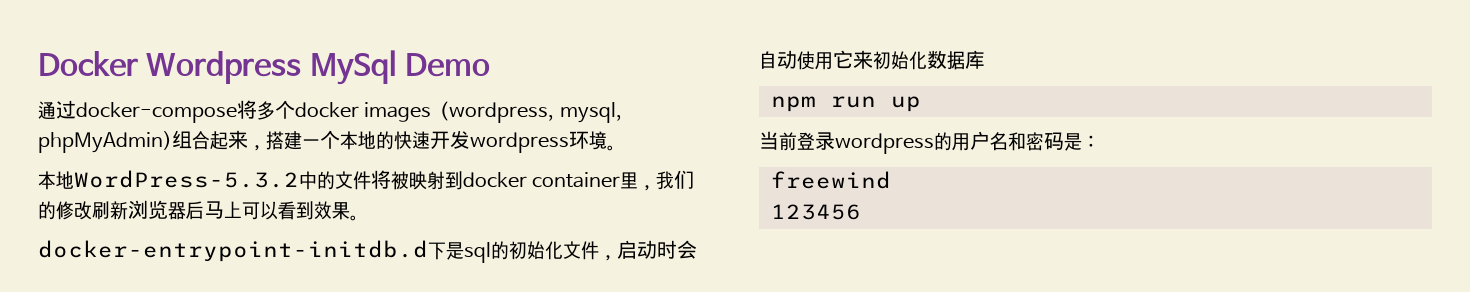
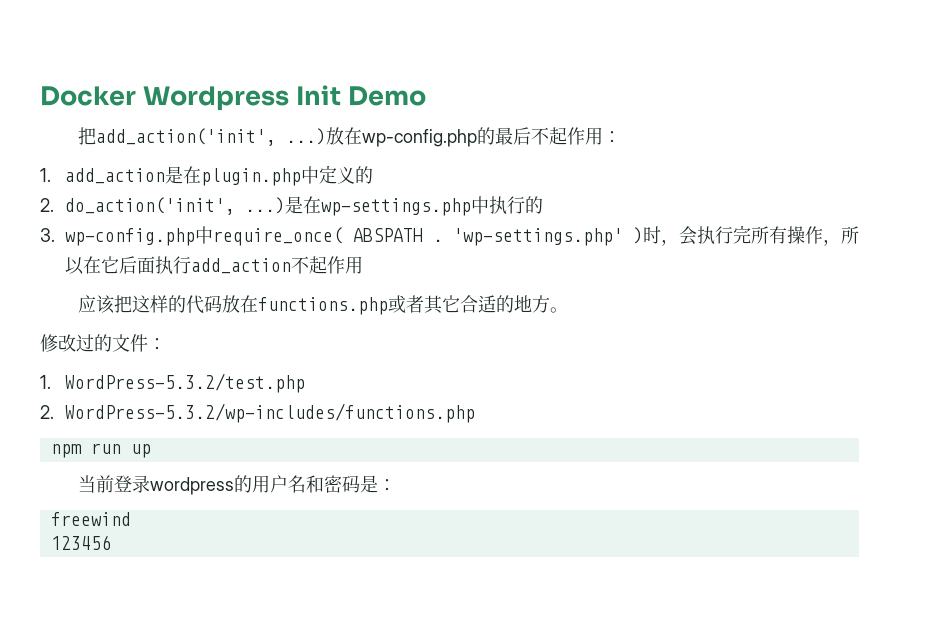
[309,50,397,85] MySql -> [295,85,341,106] Init
[38,100,622,123] [38,130,616,153] [38,170,695,191] [38,200,359,221] [38,240,697,263] [759,50,985,70] 通过docker-compose将多个docker images（wordpress, mysql, phpMyAdmin)组合起来，搭建一个本地的快速开发wordpress环境。 // 本地WordPress-5.3.2中的文件将被映射到docker container里，我们的修改刷新浏览器后马上可以看到效果。 // docker-entrypoint-initdb.d下是sql的初始化文件，启动时会自动使用它来初始化数据库 -> [78,127,622,147] [40,165,373,186] [40,196,543,216] [40,225,859,246] [64,256,363,275] [78,295,569,315] [40,334,166,352] [40,373,305,393] [40,403,475,423] 把add_action('init', ...)放在wp-config.php的最后不起作用： // 1. add_action是在plugin.php中定义的 // 2. do_action('init', ...)是在wp-settings.php中执行的 // 3. wp-config.php中require_once( ABSPATH . 'wp-settings.php' )时，会执行完所有操作，所以在它后面执行add_action不起作用 // 应该把这样的代码放在functions.php或者其它合适的地方。 // 修改过的文件： // 1. WordPress-5.3.2/test.php // 2. WordPress-5.3.2/wp-includes/functions.php

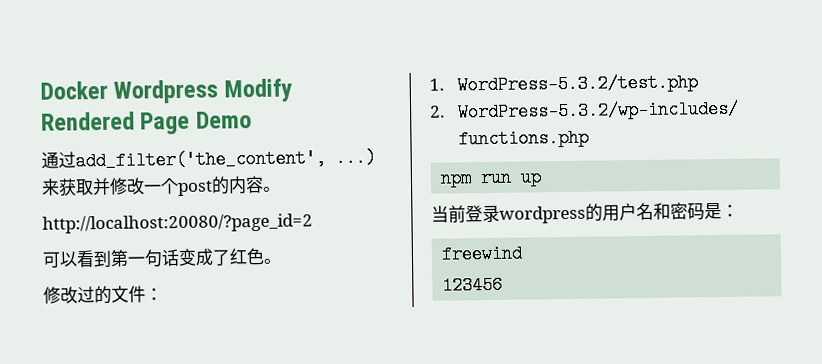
[295,85,426,106] [78,127,622,147] [40,165,373,186] [40,196,543,216] [40,225,859,246] [64,256,363,275] [78,295,551,315] Init Demo // 把add_action('init', ...)放在wp-config.php的最后不起作用： // 1. add_action是在plugin.php中定义的 // 2. do_action('init', ...)是在wp-settings.php中执行的 // 3. wp-config.php中require_once( ABSPATH . 'wp-settings.php' )时，会执行完所有操作，所以在它后面执行add_action不起作用 // 应该把这样的代码放在functions.php或者其它合适的地方 -> [223,78,293,103] [41,111,252,135] [41,148,376,171] [41,175,281,197] [42,213,313,234] [42,247,265,268] Modify Rendered Page Demo // 通过add_filter('the_content', ...)来获取并修改一个post的内容。 // http://localhost:20080/?page_id=2 // 可以看到第一句话变成了红色

